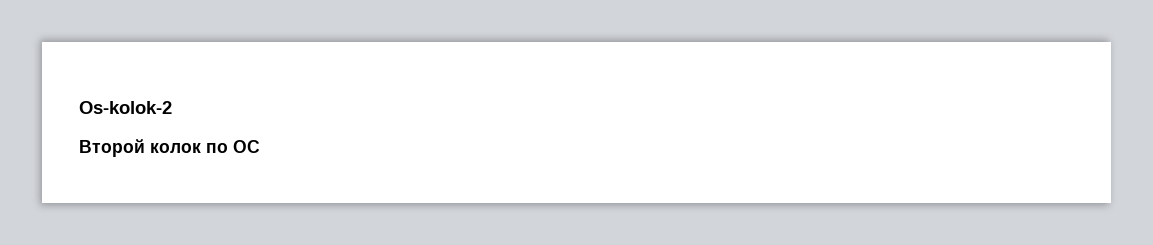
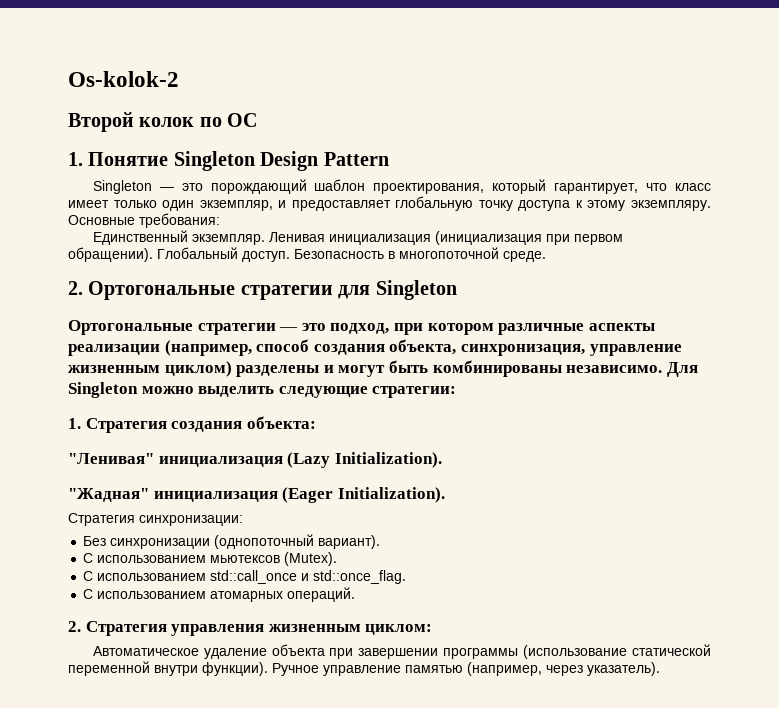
(260, 146) none -> [68,151,389,171] [92,179,712,194] [68,196,711,211] [68,213,220,228] [92,230,623,245] [68,247,546,262] [68,280,457,300] [68,320,655,335] [68,339,682,356] [68,360,698,377] [68,382,457,398] [68,416,316,433] [68,452,442,468] [68,487,445,503] [68,513,243,526] [83,534,381,549] [83,552,338,566] [83,570,407,584] [83,587,356,602] [68,621,433,636] [92,644,711,659] [68,661,660,676] // 1. Понятие Singleton Design Pattern // Singleton — это порождающий шаблон проектирования, который гарантирует, что класс имеет только один экземпляр, и предоставляет глобальную точку доступа к этому экземпляру. Основные требования: // Единственный экземпляр. Ленивая инициализация (инициализация при первом обращении). Глобальный доступ. Безопасность в многопоточной среде. // 2. Ортогональные стратегии для Singleton // Ортогональные стратегии — это подход, при котором различные аспекты реализации (например, способ создания объекта, синхронизация, управление жизненным циклом) разделены и могут быть комбинированы независимо. Для Singleton можно выделить следующие стратегии: // 1. Стратегия создания объекта: // "Ленивая" инициализация (Lazy Initialization). // "Жадная" инициализация (Eager Initialization). // Стратегия синхронизации: // Без синхронизации (однопоточный вариант). // С использованием мьютексов (Mutex). // С использованием std::call_once и std::once_flag. // С использованием атомарных операций. // 2. Стратегия управления жизненным циклом: // Автоматическое удаление объекта при завершении программы (использование статической переменной внутри функции). Ручное управление памятью (например, через указатель).

